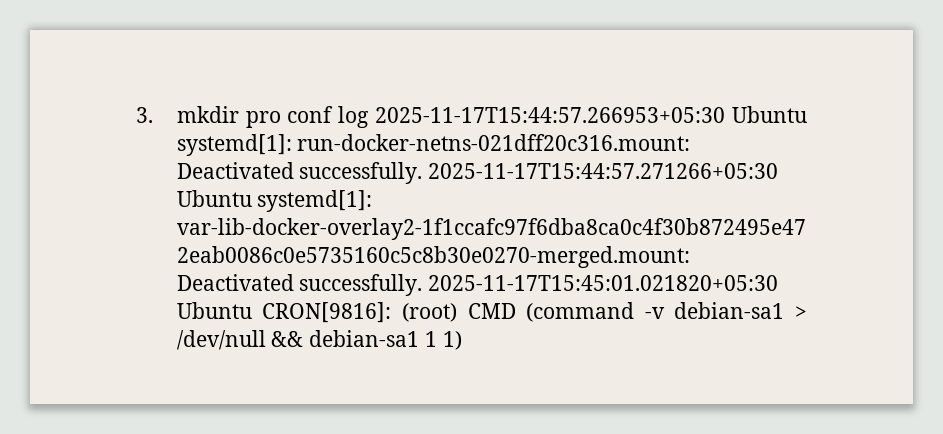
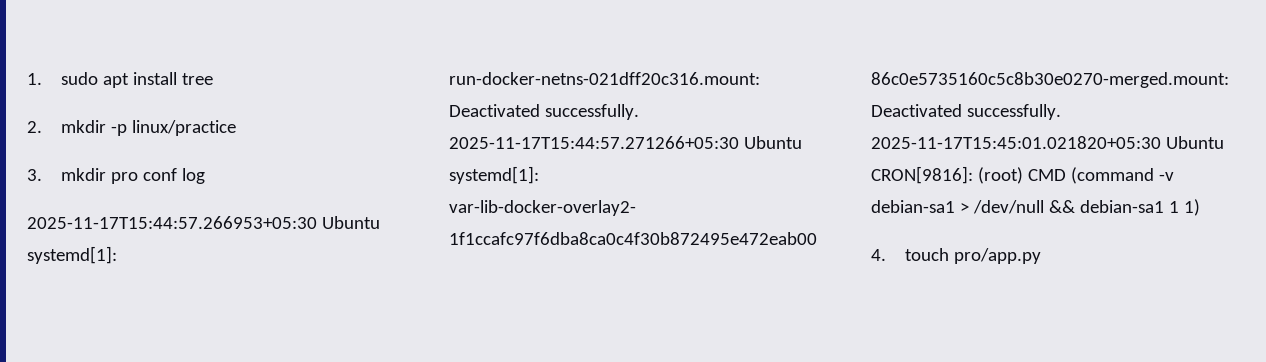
(136, 115) none -> [27,72,213,88] [27,120,236,136] 1. sudo apt install tree // 2. mkdir -p linux/practice //
(370, 117) none -> (205, 176) //
(462, 340) none -> [871,248,1041,264] // 4. touch pro/app.py

